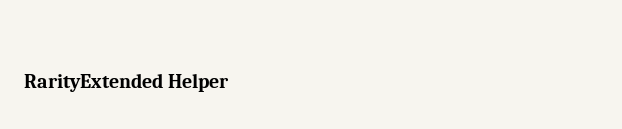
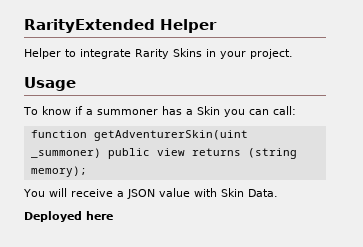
(230, 82) none -> [24,48,293,59] [24,77,76,91] [23,106,296,117] [30,130,248,141] [30,148,297,159] [30,166,87,177] [23,188,278,199] [24,211,113,222] // Helper to integrate Rarity Skins in your project. // Usage // To know if a summoner has a Skin you can call: // function getAdventurerSkin(uint _summoner) public view returns (string memory); // You will receive a JSON value with Skin Data. // Deployed here

